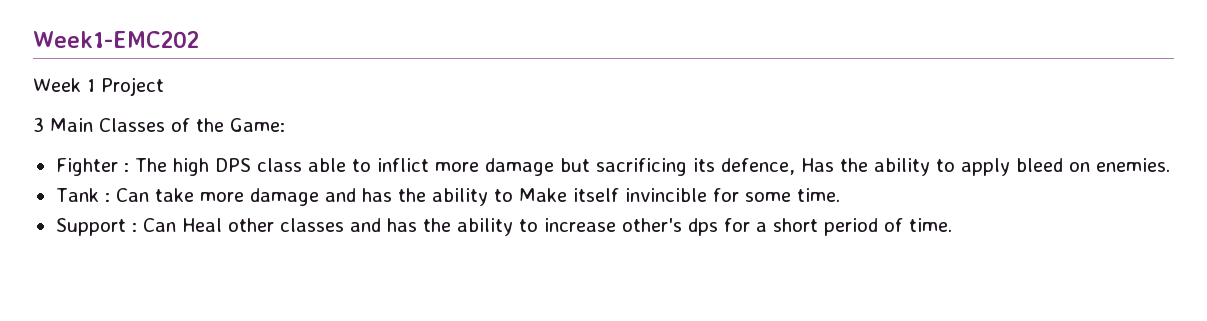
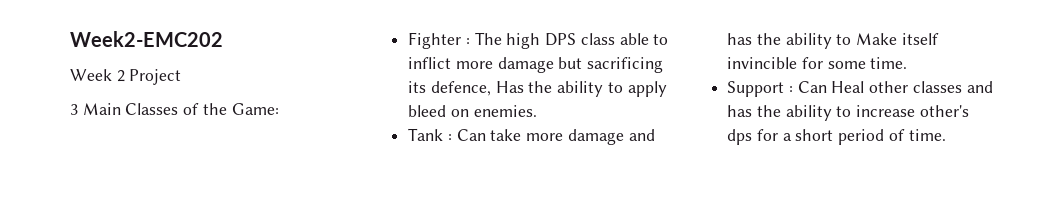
[33,31,199,48] Week1-EMC202 -> [70,31,223,47] Week2-EMC202
[86,79,95,92] 1 -> [116,70,125,82] 2

